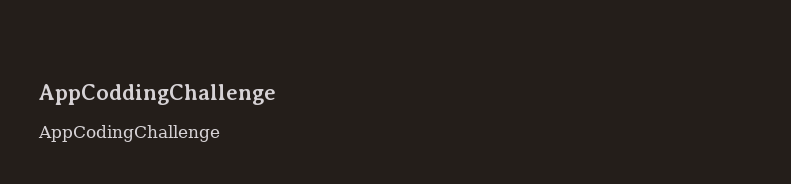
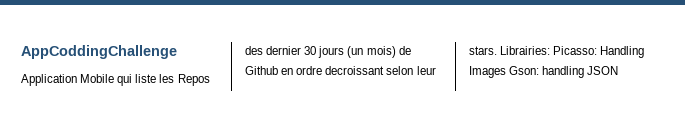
[38,125,220,142] AppCodingChallenge -> [21,74,210,86] [245,46,411,58] [245,66,436,75] [469,46,645,58] [469,66,619,78] Application Mobile qui liste les Repos des dernier 30 jours (un mois) de Github en ordre decroissant selon leur stars. Librairies: Picasso: Handling Images Gson: handling JSON

